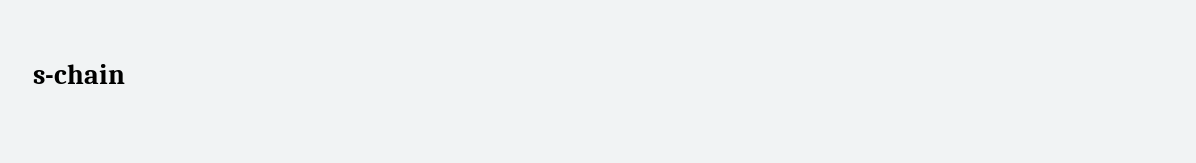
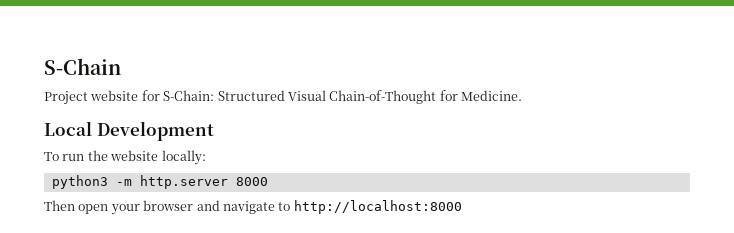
[33,64,125,84] s-chain -> [44,58,121,75] [44,90,522,105] [44,121,214,141] [44,150,206,165] [51,175,268,189] [44,200,462,215] S-Chain // Project website for S-Chain: Structured Visual Chain-of-Thought for Medicine. // Local Development // To run the website locally: // python3 -m http.server 8000 // Then open your browser and navigate to http://localhost:8000

